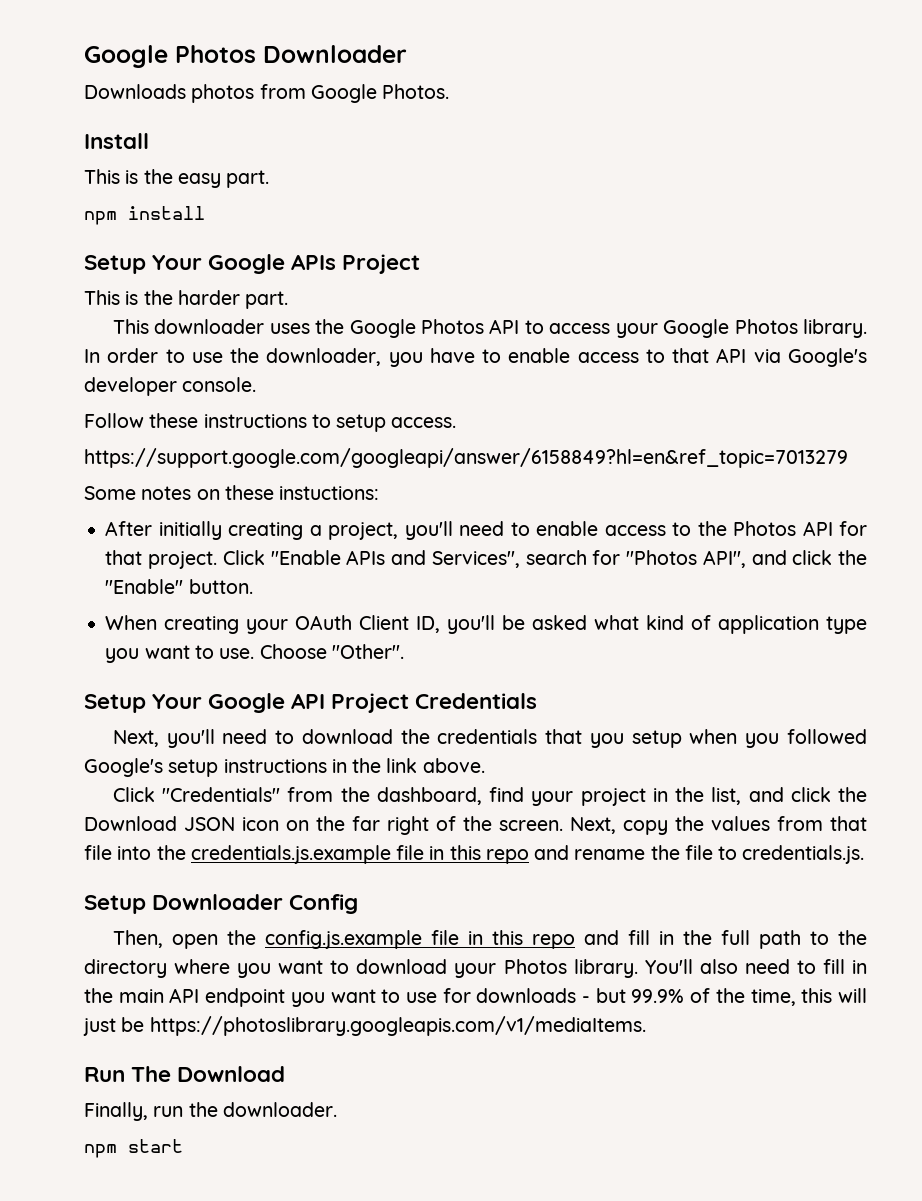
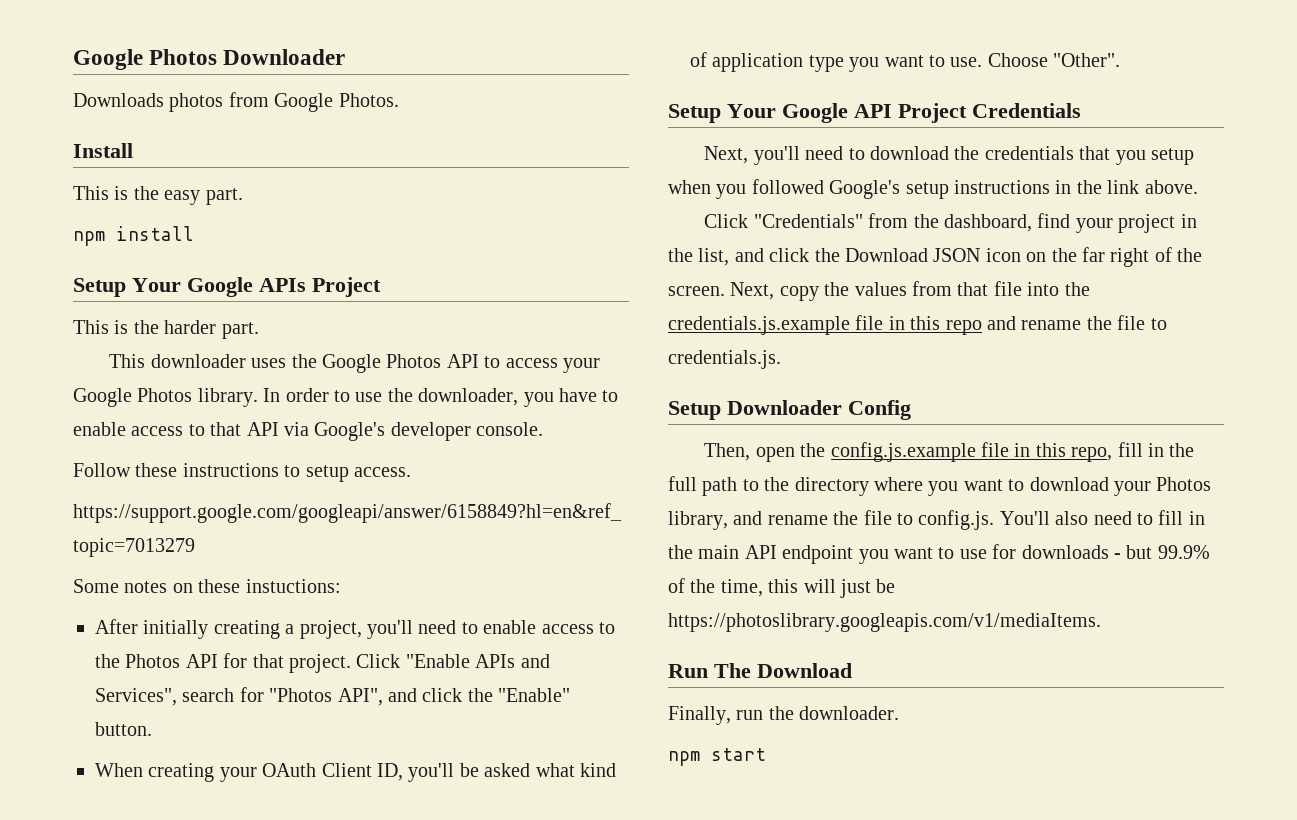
[531,930,619,949] repo and -> [1071,447,1113,462] repo,
[573,959,638,978] library. -> [668,510,995,530] library, and rename the file to config.js.

